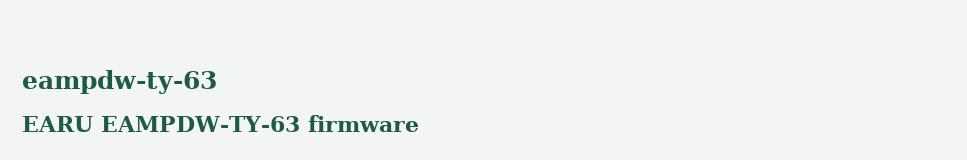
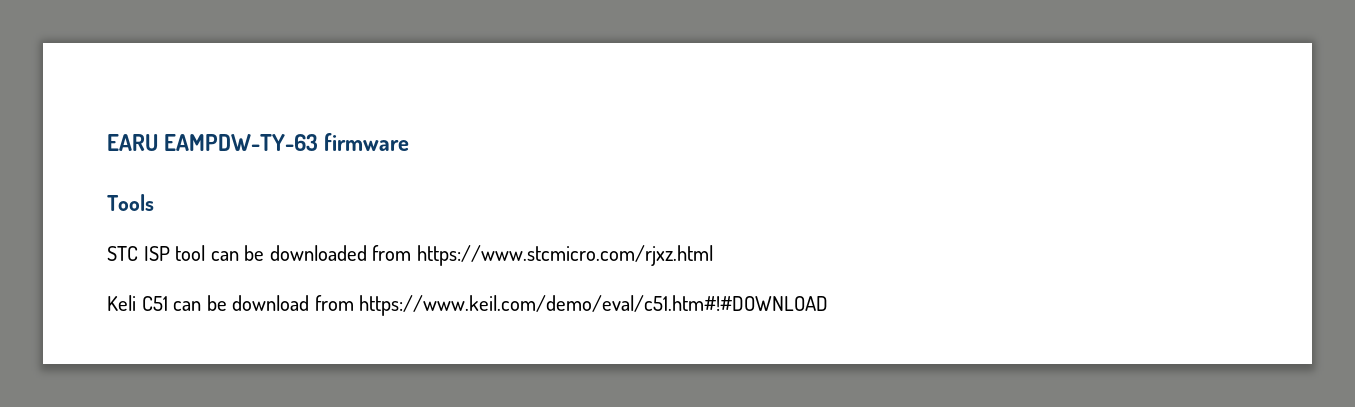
[22,70,217,94] eampdw-ty-63 // -> (107, 142) none
(419, 123) none -> [107,194,154,211] [107,245,713,266] [107,295,829,316] // Tools // STC ISP tool can be downloaded from https://www.stcmicro.com/rjxz.html // Keli C51 can be download from https://www.keil.com/demo/eval/c51.htm#!#DOWNLOAD

